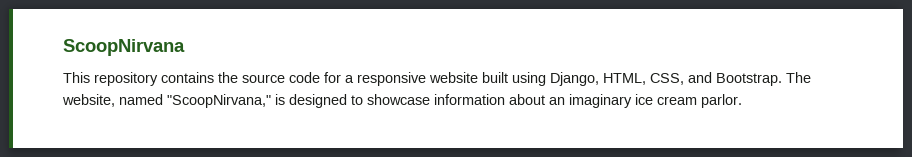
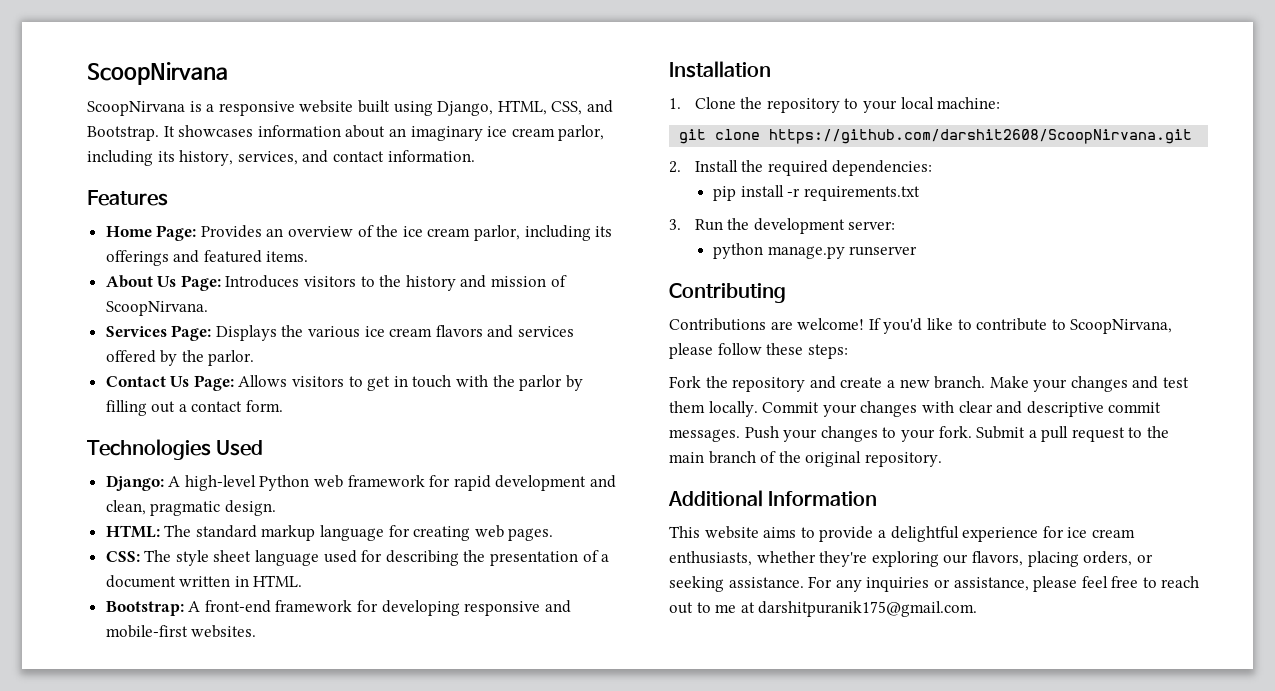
[63,72,341,86] This repository contains the source code for -> [87,101,202,116] ScoopNirvana is
[786,72,811,83] [62,94,430,108] The website, named "ScoopNirvana," is designed to showcase -> [163,125,254,137] It showcases
[701,94,742,108] parlor. -> [558,125,605,141] [87,150,475,166] [87,190,168,206] [105,225,613,241] [105,250,309,266] [105,275,567,291] [105,301,208,316] [105,325,575,341] [105,350,255,366] [105,375,583,391] [105,400,284,416] [87,439,264,460] [105,475,617,491] [105,500,276,516] [105,525,554,541] [105,550,610,566] [105,575,303,588] [105,600,571,616] [105,625,257,638] [669,61,771,78] [669,97,1001,113] [679,129,1193,144] [669,160,933,176] [713,185,921,201] [669,218,896,234] [713,243,918,259] [669,283,786,303] [669,318,1173,334] [669,343,848,359] [669,376,1190,392] [669,401,1162,417] [669,426,1170,442] [669,451,942,467] [668,490,878,507] [669,526,1135,542] [669,551,1153,567] [669,576,1200,592] [669,601,978,617] parlor, including its history, services, and contact information. // Features // Home Page: Provides an overview of the ice cream parlor, including its offerings and featured items. // About Us Page: Introduces visitors to the history and mission of ScoopNirvana. // Services Page: Displays the various ice cream flavors and services offered by the parlor. // Contact Us Page: Allows visitors to get in touch with the parlor by filling out a contact form. // Technologies Used // Django: A high-level Python web framework for rapid development and clean, pragmatic design. // HTML: The standard markup language for creating web pages. // CSS: The style sheet language used for describing the presentation of a document written in HTML. // Bootstrap: A front-end framework for developing responsive and mobile-first websites. // Installation // 1. Clone the repository to your local machine: // git clone https://github.com/darshit2608/ScoopNirvana.git // 2. Install the required dependencies: // pip install -r requirements.txt // 3. Run the development server: // python manage.py runserver // Contributing // Contributions are welcome! If you'd like to contribute to ScoopNirvana, please follow these steps: // Fork the repository and create a new branch. Make your changes and test them locally. Commit your changes with clear and descriptive commit messages. Push your changes to your fork. Submit a pull request to the main branch of the original repository. // Additional Information // This website aims to provide a delightful experience for ice cream enthusiasts, whether they're exploring our flavors, placing orders, or seeking assistance. For any inquiries or assistance, please feel free to reach out to me at darshitpuranik175@gmail.com.

